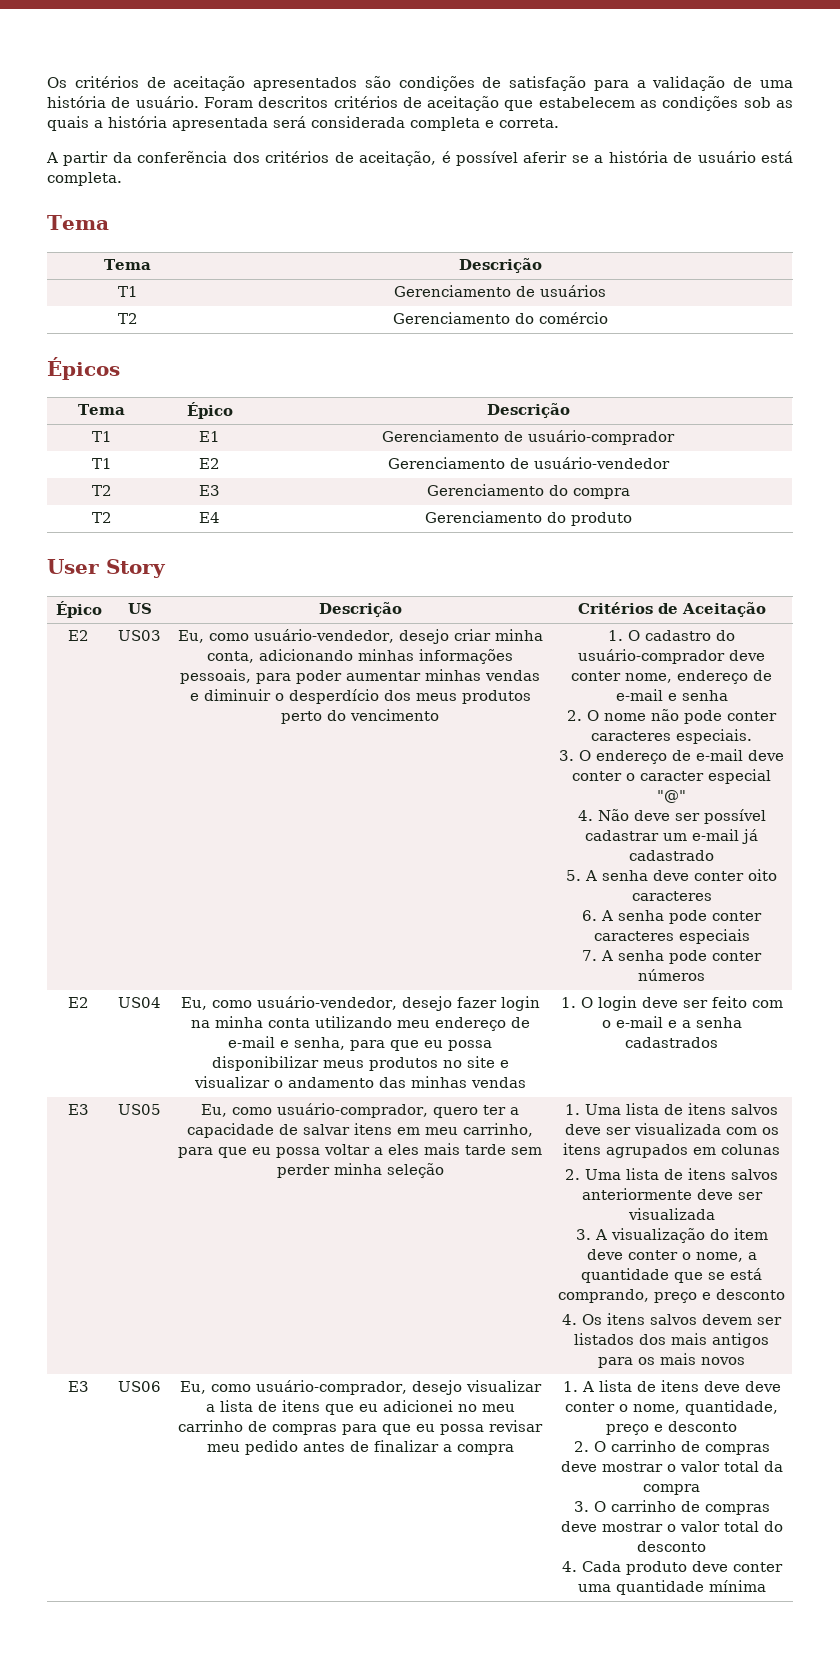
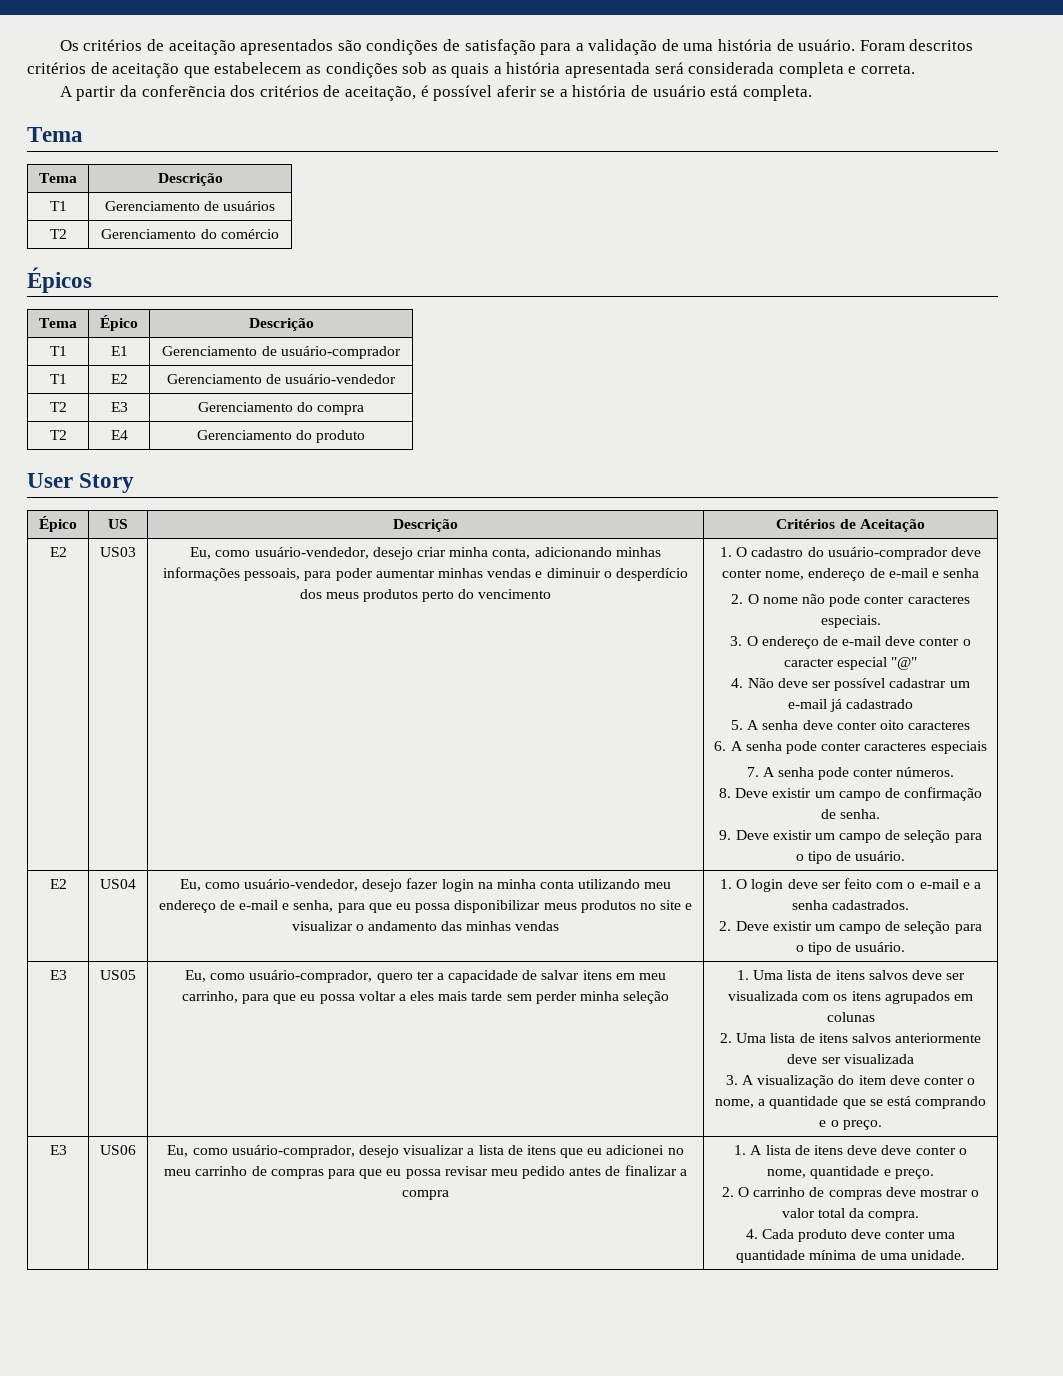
[638,969,705,981] números -> [896,767,955,777] [718,787,983,801] [820,809,881,819] [719,830,982,843] [795,851,906,864] números. // 8. Deve existir um campo de confirmação de senha. // 9. Deve existir um campo de seleção para o tipo de usuário.
[625,1037,718,1048] cadastrados -> [832,900,910,910] [719,921,982,934] [795,942,906,955] cadastrados. // 2. Deve existir um campo de seleção para o tipo de usuário.
[558,1289,785,1303] [562,1313,782,1325] [574,1333,769,1348] [598,1353,745,1368] comprando, preço e desconto // 4. Os itens salvos devem ser listados dos mais antigos para os mais novos -> [915,1096,987,1109] [819,1120,882,1130] comprando e o preço.
[685,1400,778,1415] [606,1421,737,1435] quantidade, preço e desconto -> [810,1166,934,1179] quantidade e preço.
[643,1484,700,1495] [573,1500,770,1515] [560,1521,783,1532] [637,1541,706,1552] compra // 3. O carrinho de compras deve mostrar o valor total do desconto -> [868,1211,920,1221] compra.
(766, 1586) none -> [860,1250,965,1260] de uma unidade.

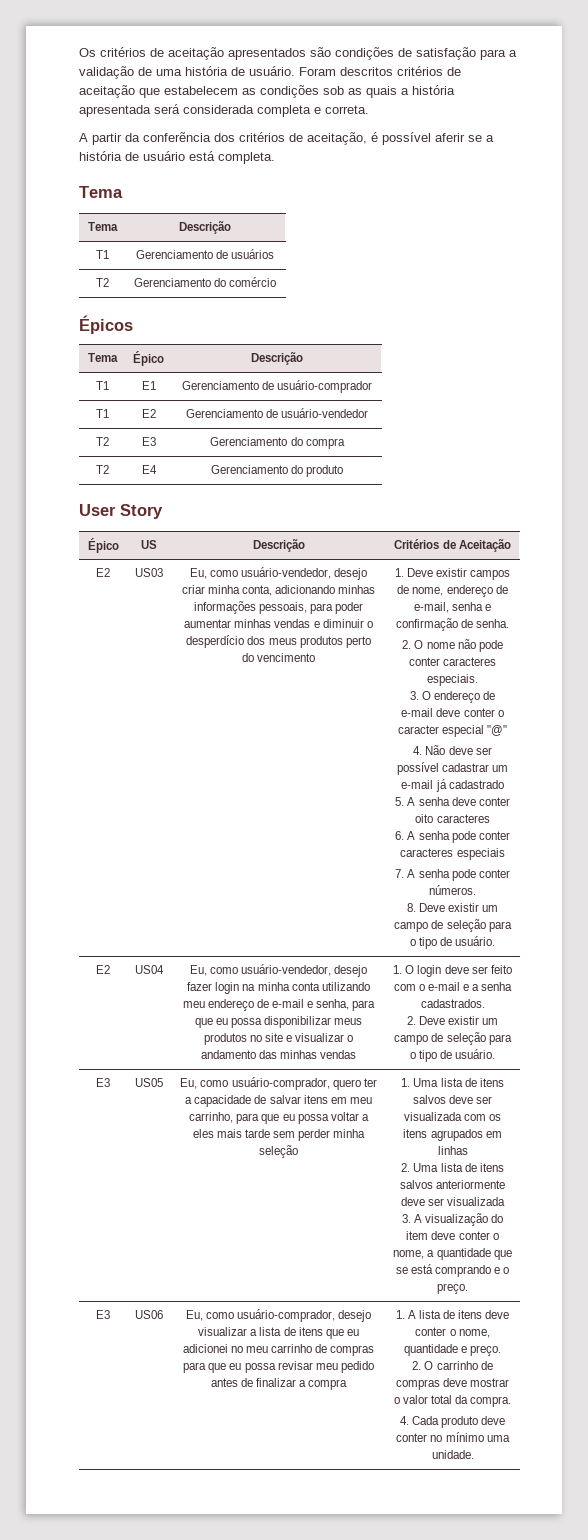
[736,547,981,560] [721,568,980,581] O cadastro do usuário-comprador deve conter nome, endereço de e-mail e senha -> [406,568,511,580] [397,585,508,597] [413,602,492,613] [395,618,510,631] Deve existir campos de nome, endereço de e-mail, senha e confirmação de senha.
[904,787,983,801] [820,809,881,819] [719,830,901,843] confirmação de senha. // 9. Deve existir um campo de -> (444, 924) none
[826,1012,875,1022] colunas -> [437,1146,468,1155] linhas
[881,1145,912,1155] deve -> (510, 1314) none
[928,1232,956,1239] [736,1250,876,1263] uma quantidade mínima de -> [430,1432,484,1442] no mínimo

